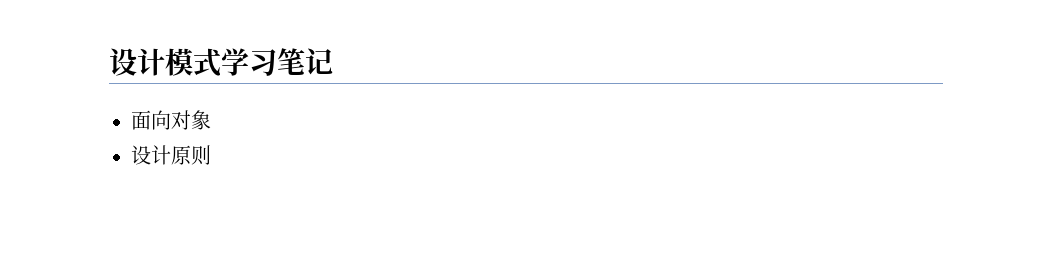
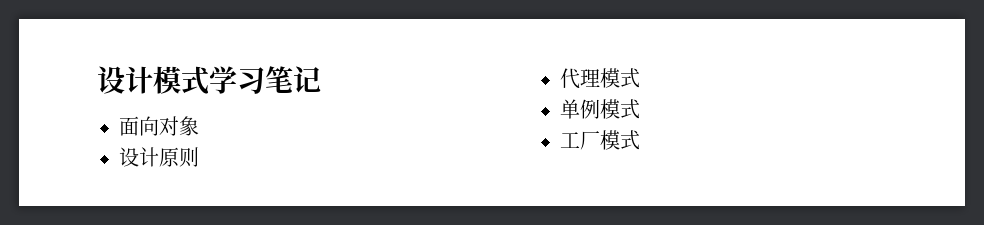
(211, 155) none -> [560,68,640,89] [560,99,640,119] [560,130,640,150] // 代理模式 // 单例模式 // 工厂模式

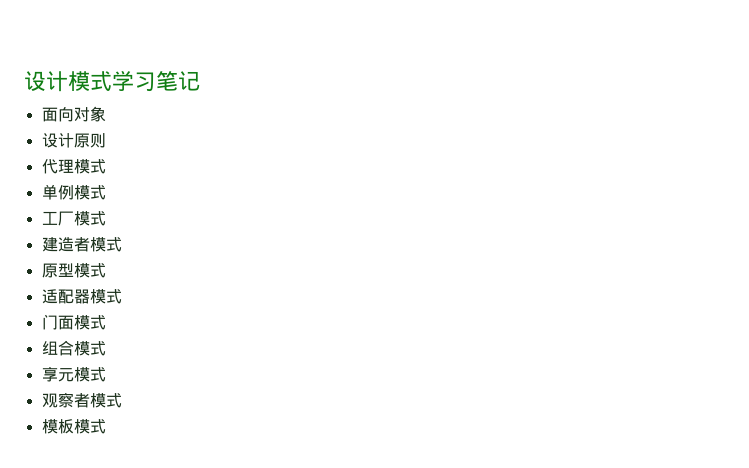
(640, 140) none -> [41,237,122,252] [41,263,106,278] [41,289,122,304] [41,314,106,330] [41,340,106,356] [41,367,106,382] [41,392,122,408] [41,419,106,434] // 建造者模式 // 原型模式 // 适配器模式 // 门面模式 // 组合模式 // 享元模式 // 观察者模式 // 模板模式

